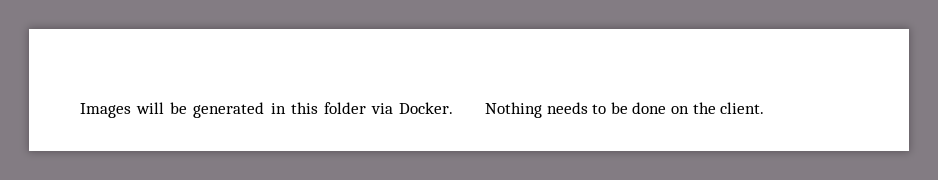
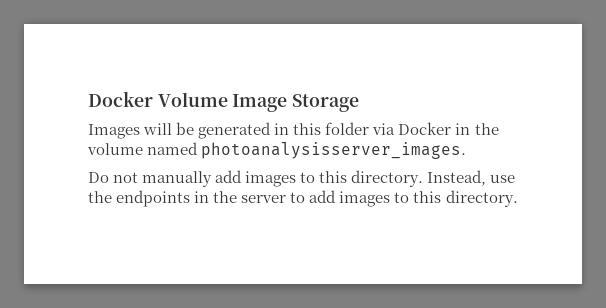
(80, 110) none -> [88,91,360,112] Docker Volume Image Storage //
[399,102,765,118] Docker. Nothing needs to be done on the client. -> [398,122,499,135] [87,142,467,159] [88,170,516,187] [88,190,518,207] Docker in the volume named photoanalysisserver_images. // Do not manually add images to this directory. Instead, use the endpoints in the server to add images to this directory.

